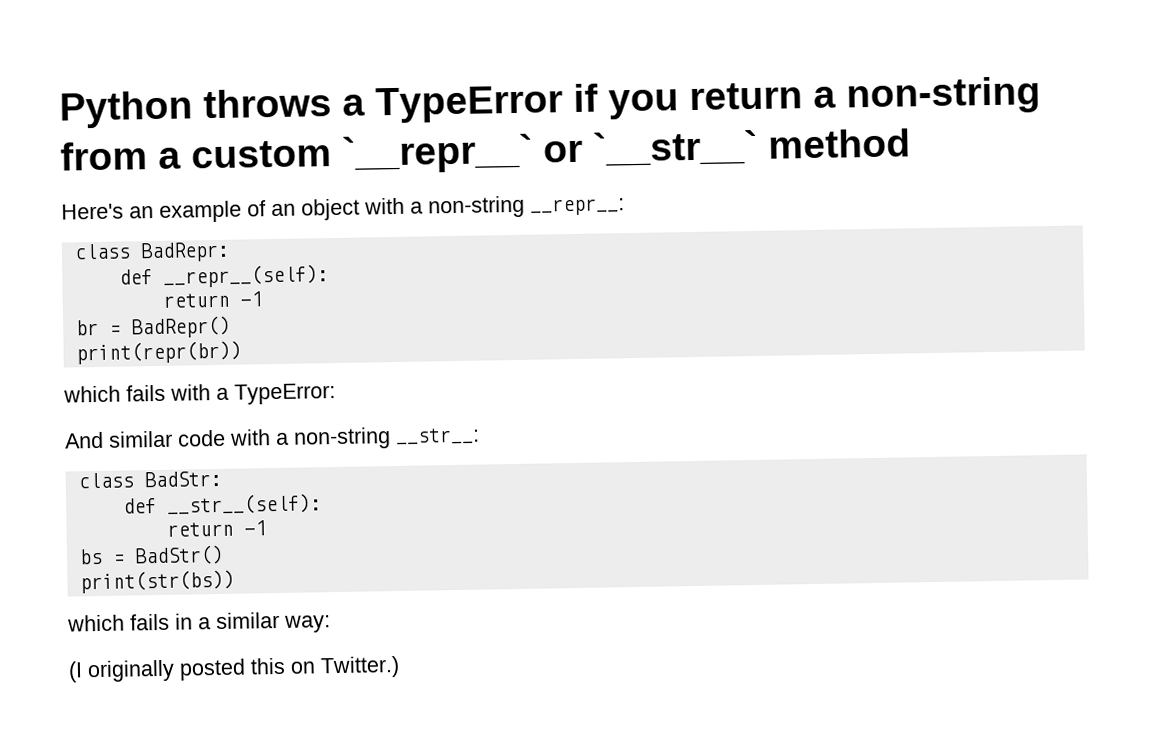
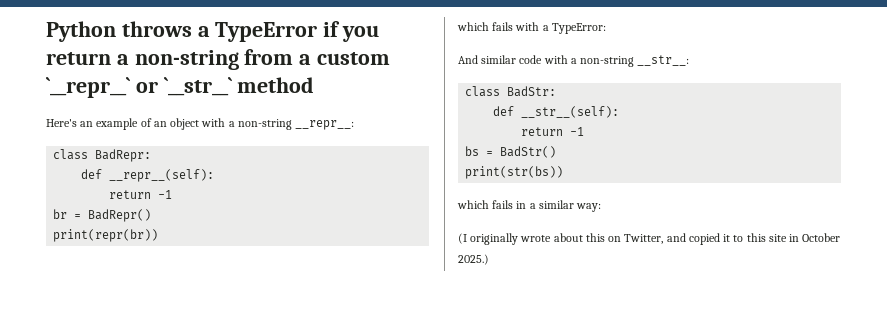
[179,655,400,681] posted this on Twitter.) -> [520,233,841,245] [458,254,489,265] wrote about this on Twitter, and copied it to this site in October 2025.)

